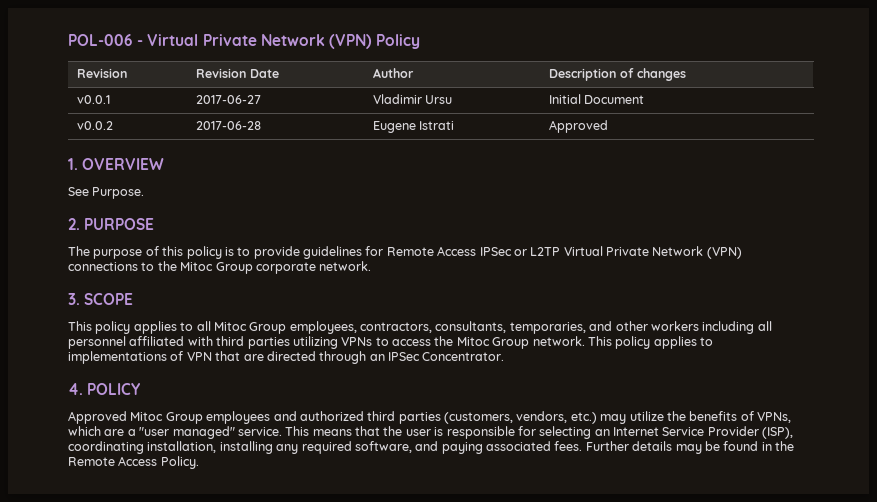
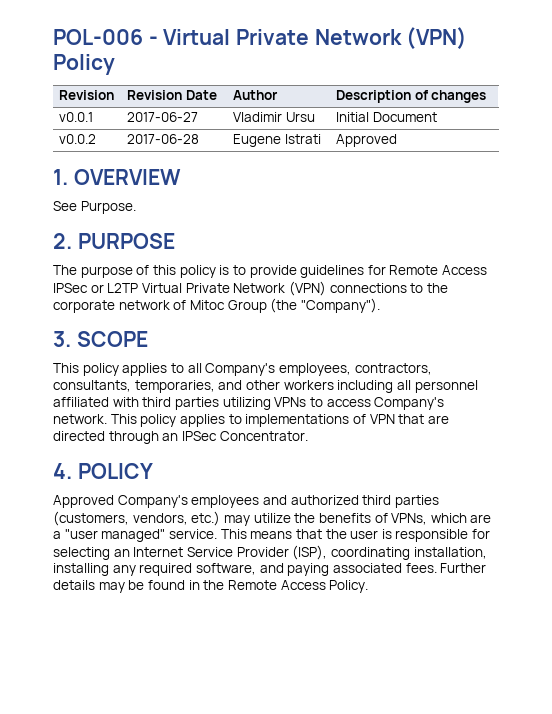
[180,261,372,274] Mitoc Group corporate network. -> [53,298,380,313] corporate network of Mitoc Group (the "Company").
[213,322,287,334] Mitoc Group -> [205,363,276,376] Company's
[434,336,530,349] the Mitoc Group -> [374,397,445,410] Company's
[130,412,203,424] Mitoc Group -> [117,495,188,508] Company's

